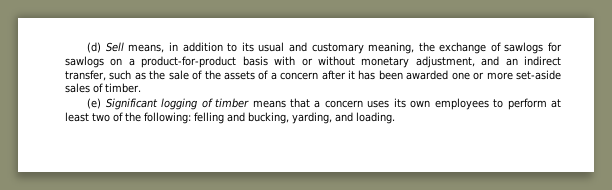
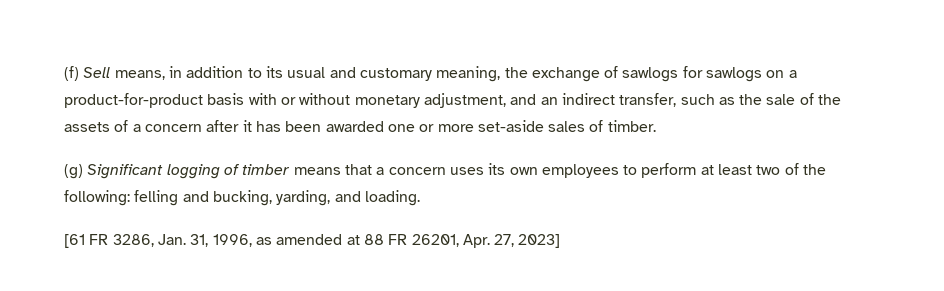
[87,42,102,53] (d) -> [64,66,79,81] (f)
[87,98,102,109] (e) -> [64,164,83,179] (g)
(395, 118) none -> [64,234,561,248] // [61 FR 3286, Jan. 31, 1996, as amended at 88 FR 26201, Apr. 27, 2023]

